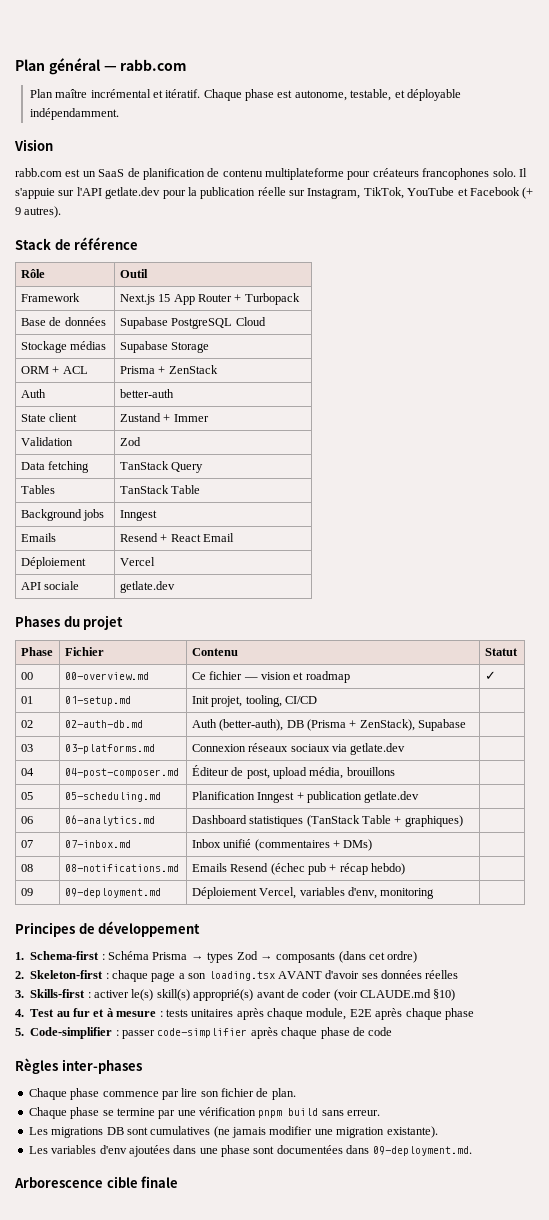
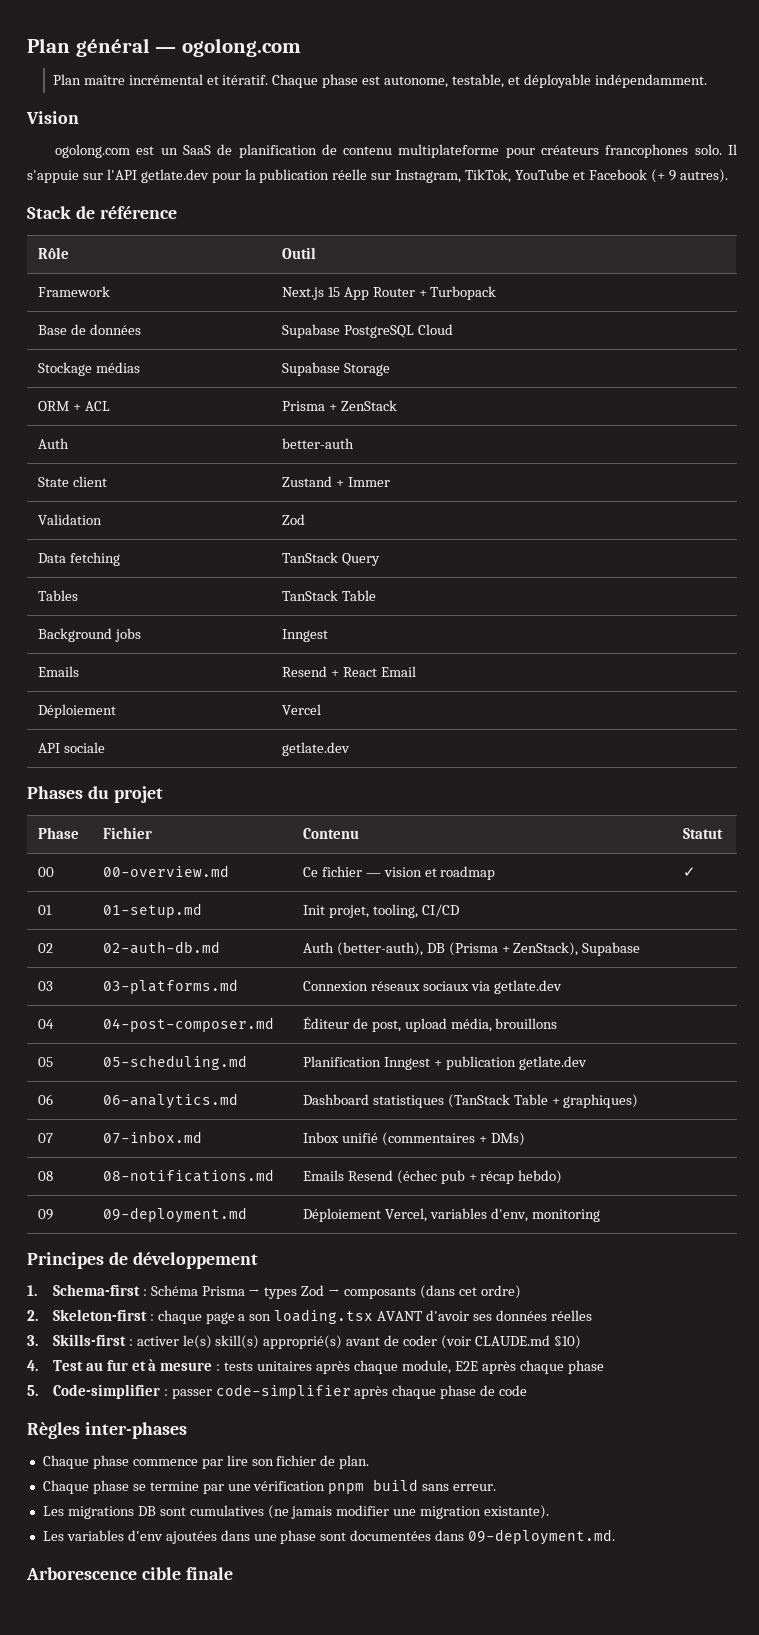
[120,59,188,71] rabb.com -> [181,38,301,57] ogolong.com
[15,168,62,177] rabb.com -> [54,144,130,158] ogolong.com

